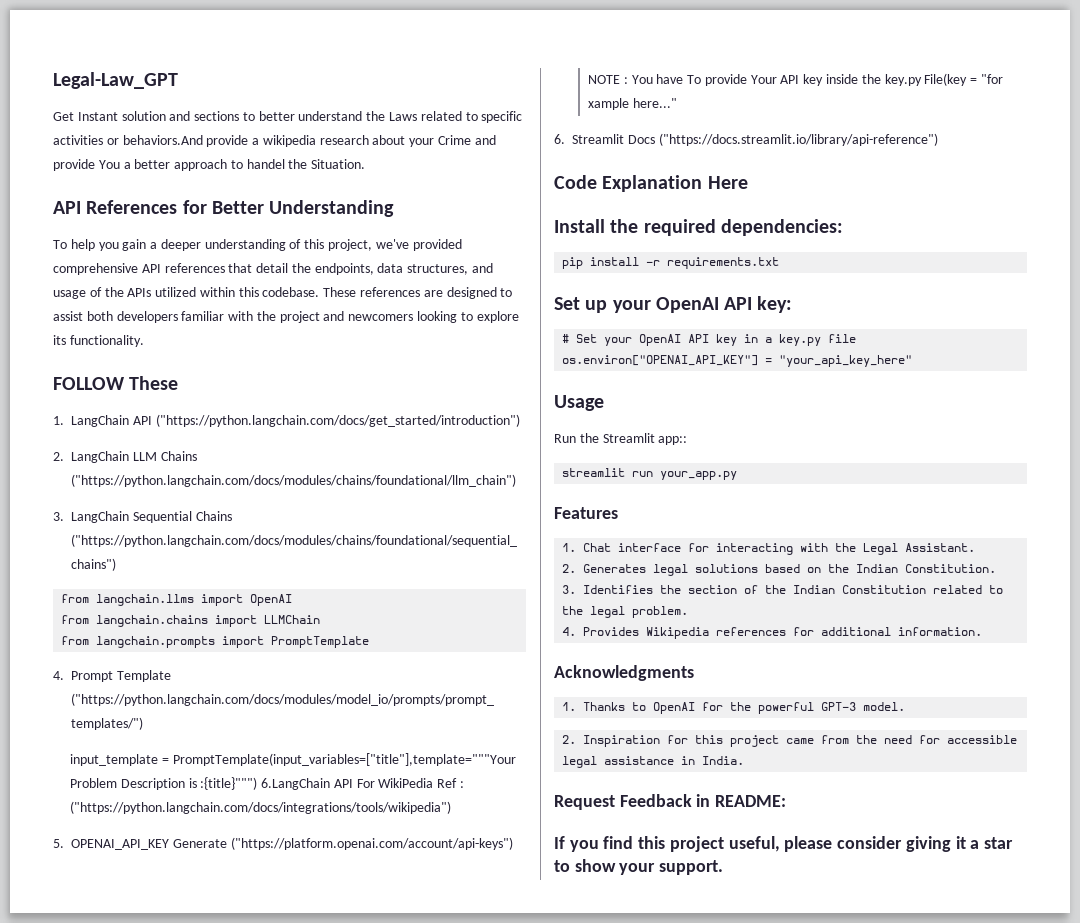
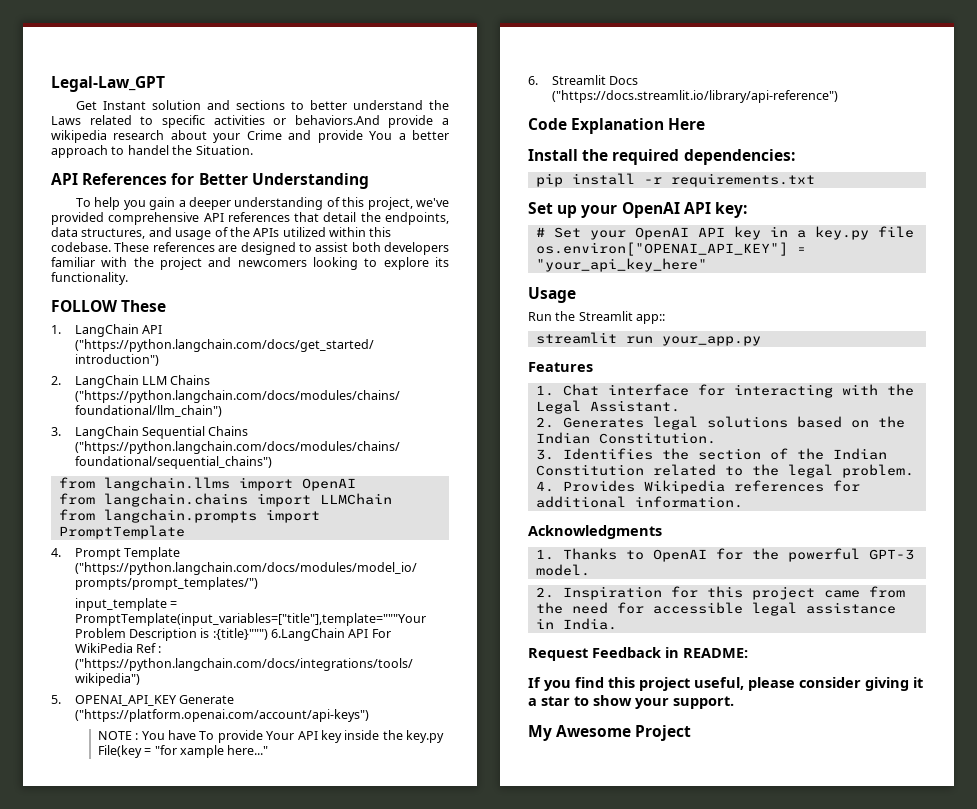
(724, 867) none -> [528,725,692,741] // My Awesome Project

